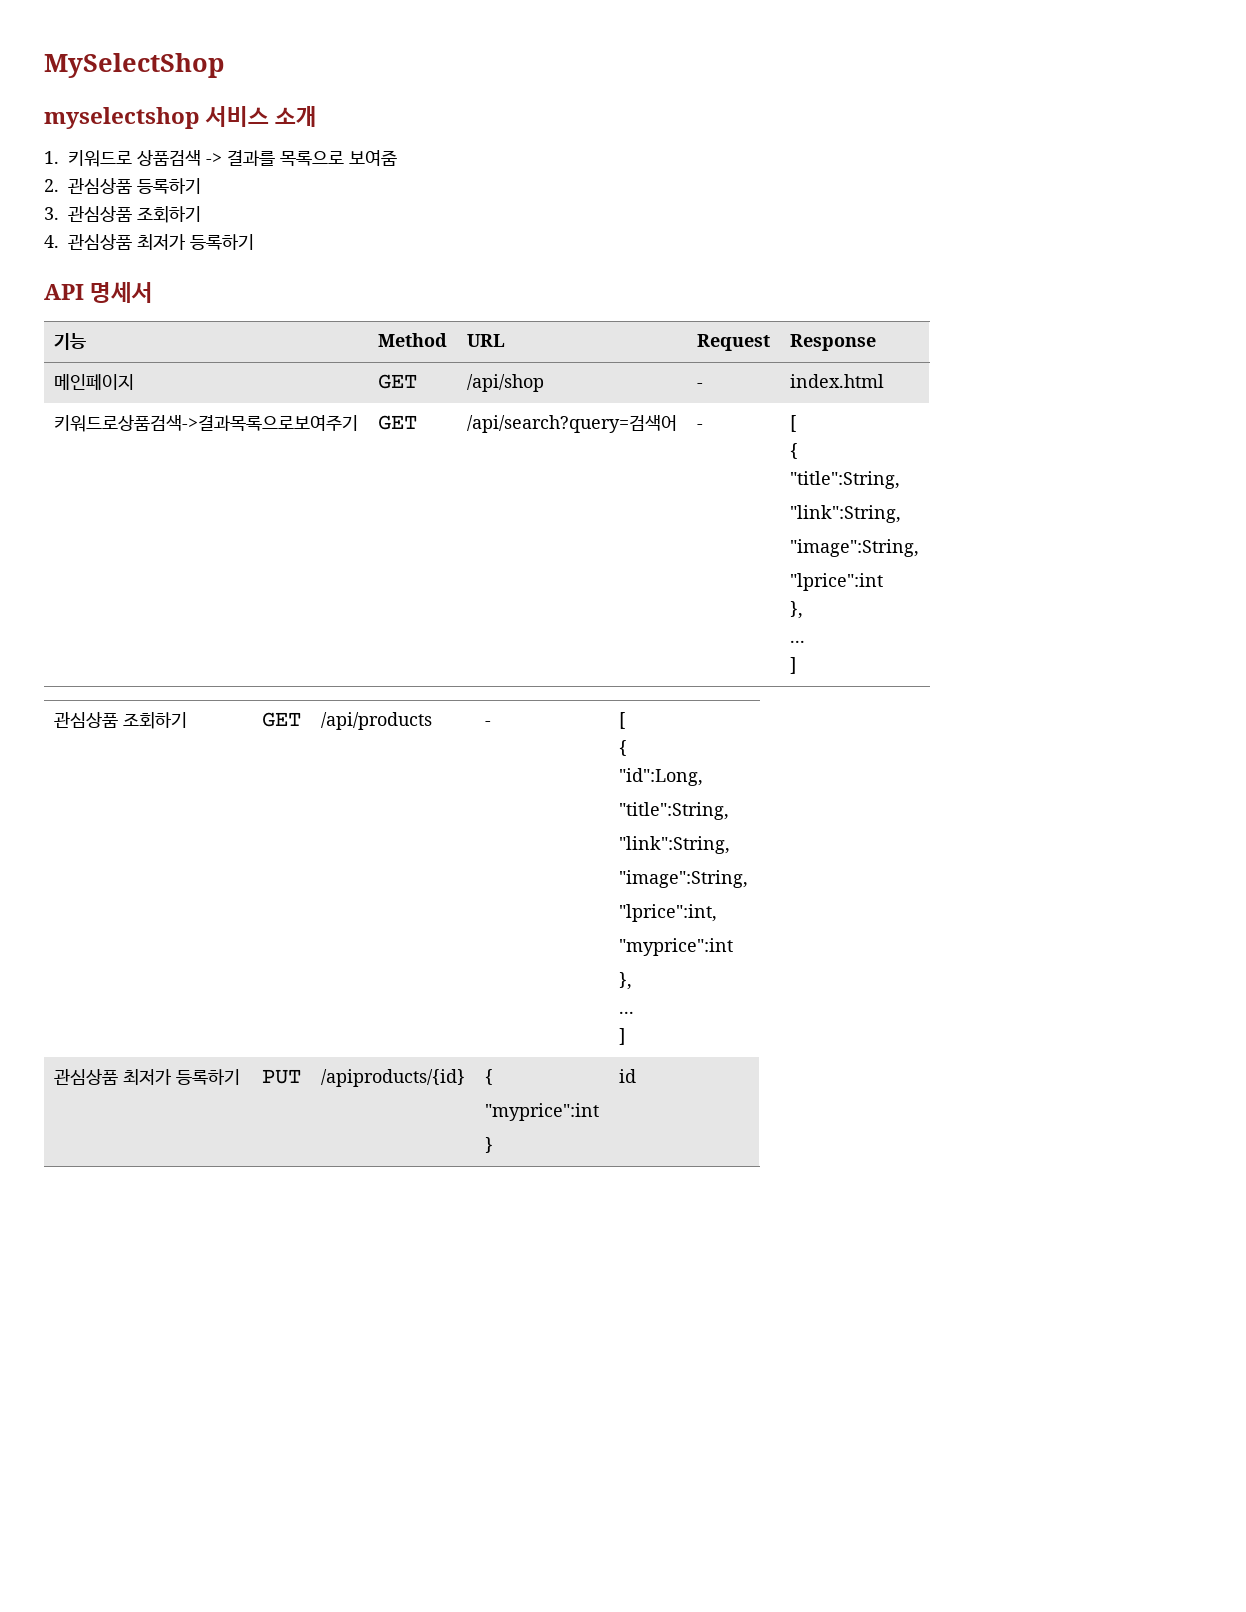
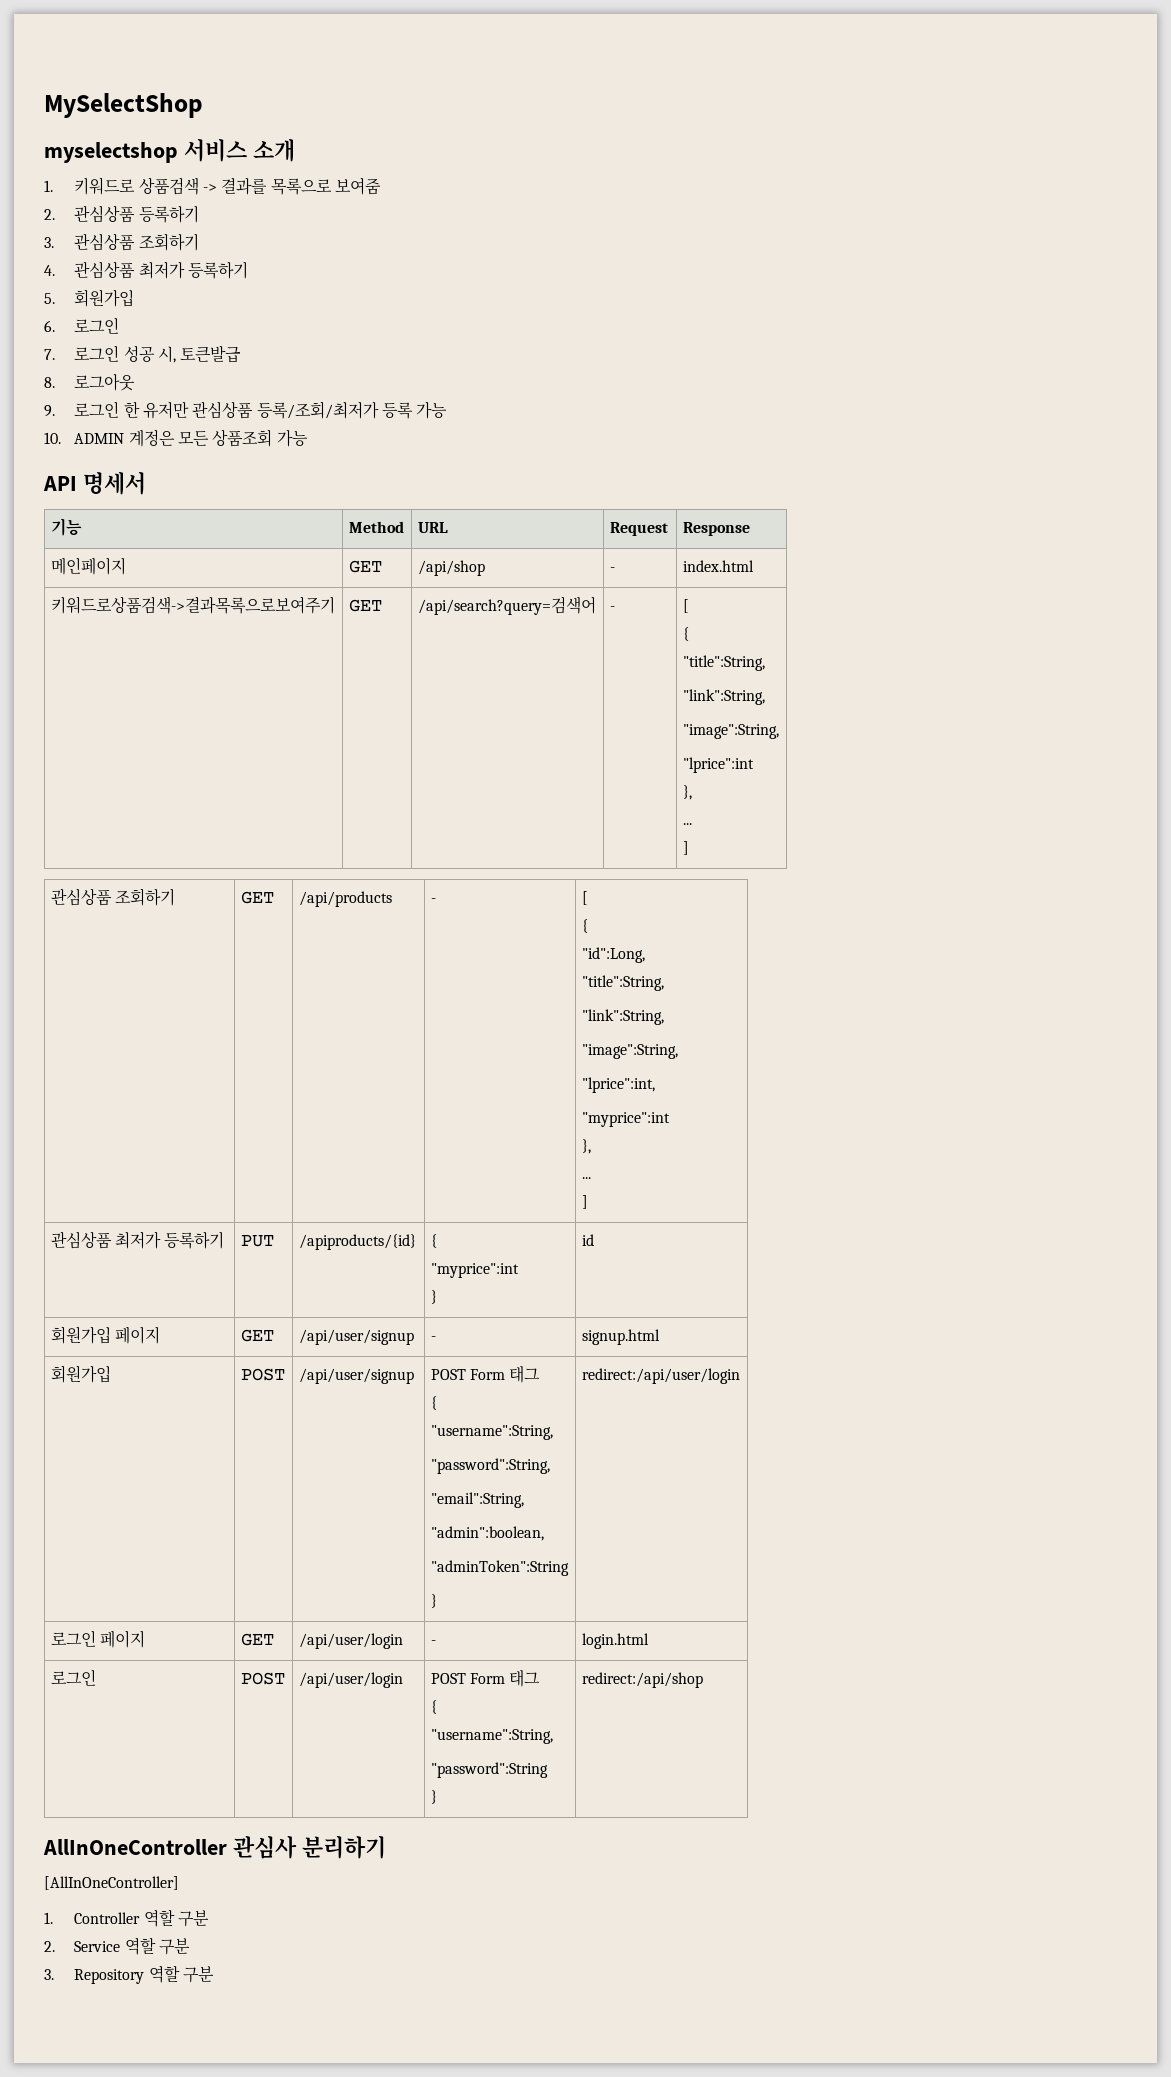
(254, 242) none -> [44,289,135,307] [44,317,120,334] [44,345,242,363] [44,373,136,391] [44,401,448,419] [44,429,308,447] // 5. 회원가입 // 6. 로그인 // 7. 로그인 성공 시, 토큰발급 // 8. 로그아웃 // 9. 로그인 한 유저만 관심상품 등록/조회/최저가 등록 가능 // 10. ADMIN 계정은 모든 상품조회 가능
(636, 1076) none -> [50,1326,160,1344] [240,1329,274,1342] [298,1329,414,1345] [430,1336,436,1341] [581,1329,660,1345] [50,1365,111,1383] [240,1368,285,1381] [298,1368,414,1384] [430,1366,541,1383] [430,1396,437,1410] [430,1425,553,1440] [430,1458,550,1474] [430,1492,524,1508] [430,1526,544,1541] [430,1560,569,1576] [430,1594,437,1608] [581,1368,740,1384] [50,1630,145,1648] [240,1633,274,1646] [298,1633,403,1649] [430,1640,436,1645] [581,1633,649,1649] [50,1669,96,1686] [240,1672,285,1685] [298,1672,403,1688] [430,1670,541,1687] [430,1700,437,1714] [430,1729,553,1744] [430,1762,548,1778] [430,1790,437,1804] [581,1672,703,1688] [43,1835,386,1859] [44,1876,179,1890] [44,1909,209,1927] [44,1937,190,1955] [44,1965,214,1984] // 회원가입 페이지 | GET | /api/user/signup | - | signup.html // 회원가입 | POST | /api/user/signup | POST Form 태그 // { // "username":String, // "password":String, // "email":String, // "admin":boolean, // "adminToken":String // } | redirect:/api/user/login // 로그인 페이지 | GET | /api/user/login | - | login.html // 로그인 | POST | /api/user/login | POST Form 태그 // { // "username":String, // "password":String // } | redirect:/api/shop // AllInOneController 관심사 분리하기 // [AllInOneController] // 1. Controller 역할 구분 // 2. Service 역할 구분 // 3. Repository 역할 구분

